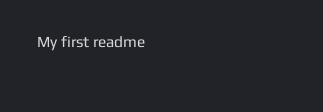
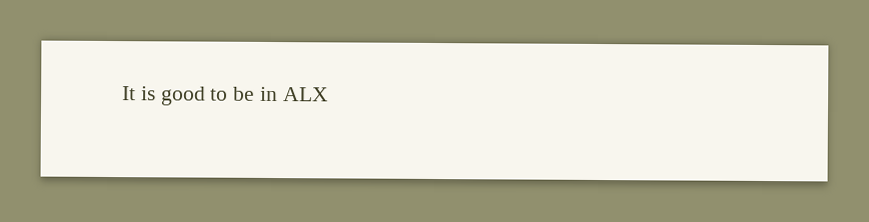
[37,36,146,51] My first readme -> [122,86,329,106] It is good to be in ALX

